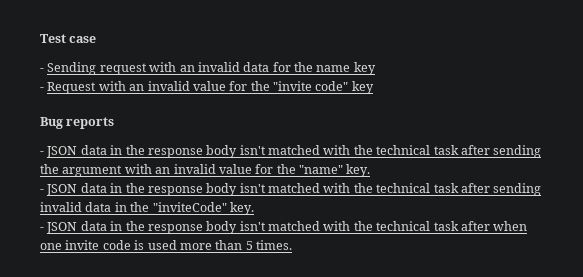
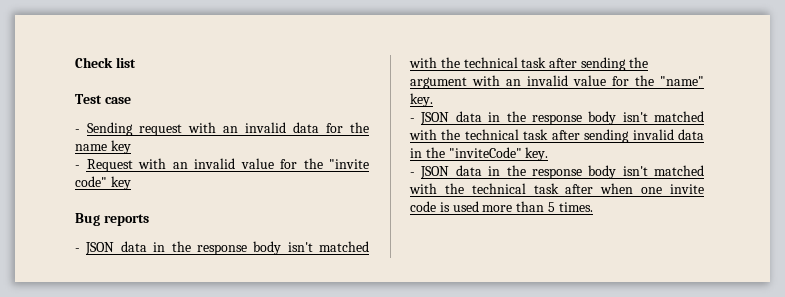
(40, 38) none -> [75,57,136,68] Check list //

